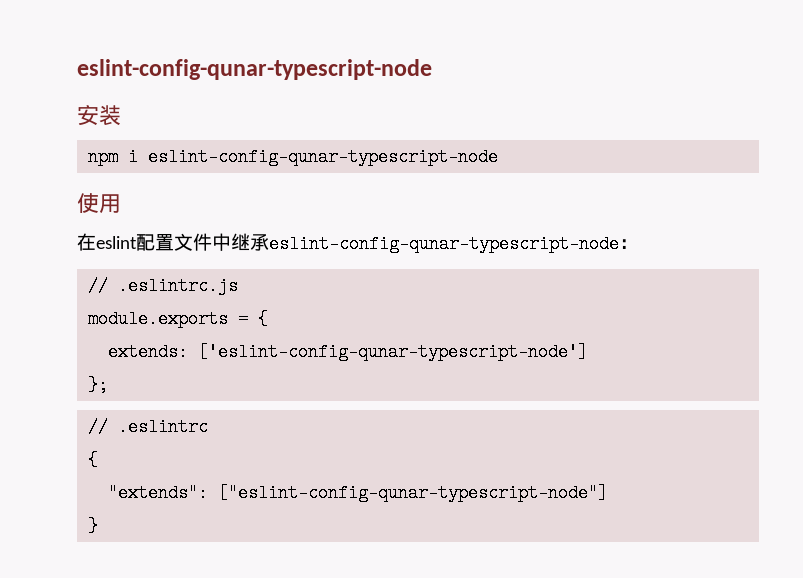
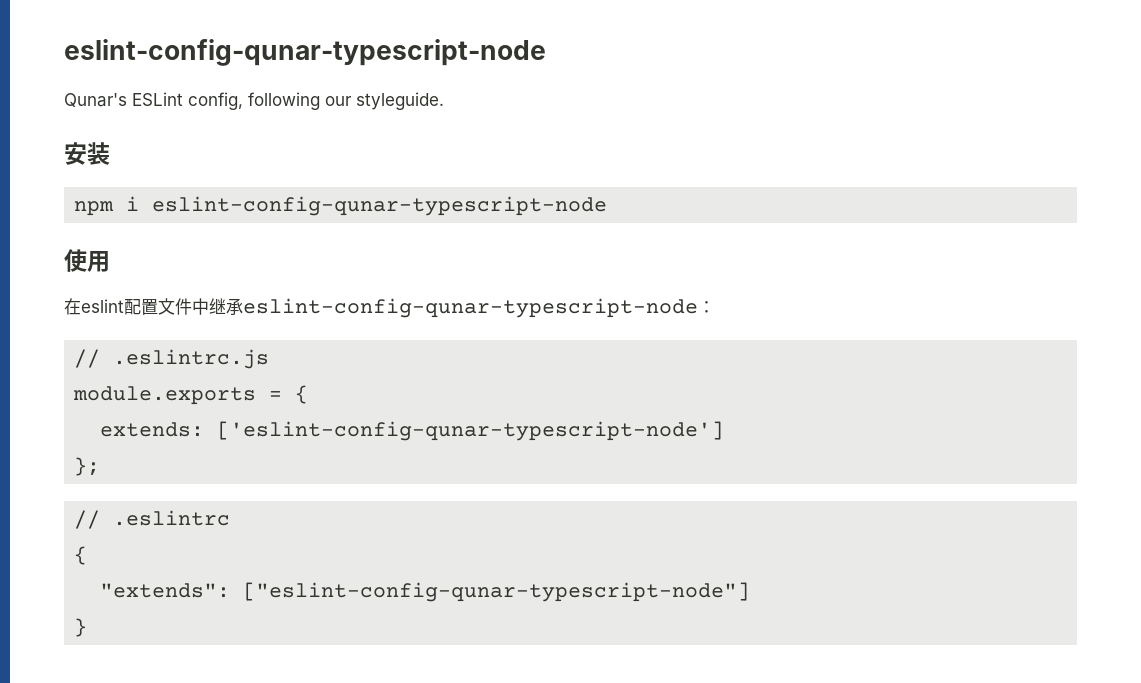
[77,59,432,80] eslint-config-qunar-typescript-node -> [64,39,546,66] [64,92,444,110] eslint-config-qunar-typescript-node // Qunar's ESLint config, following our styleguide.

